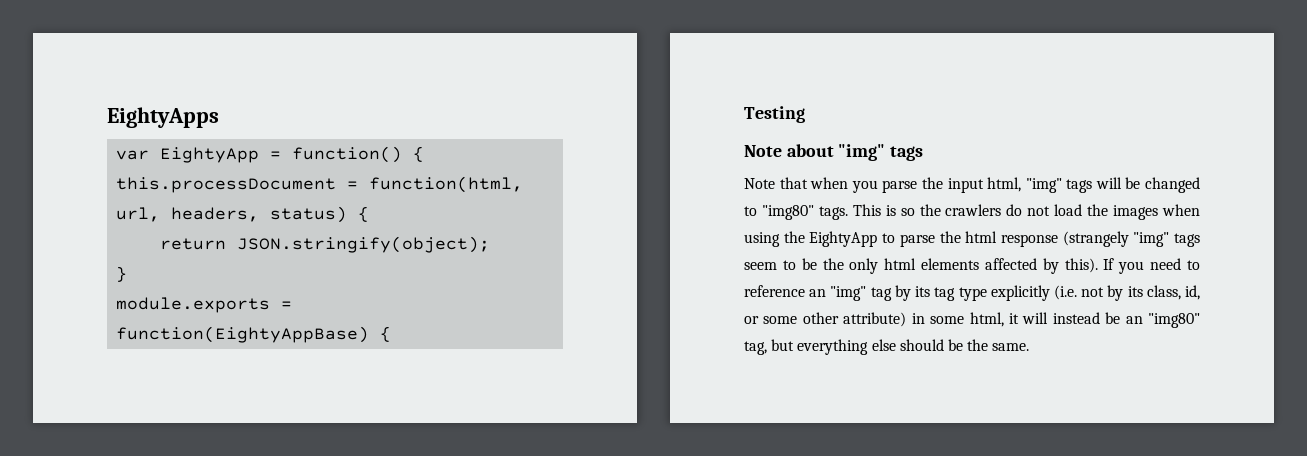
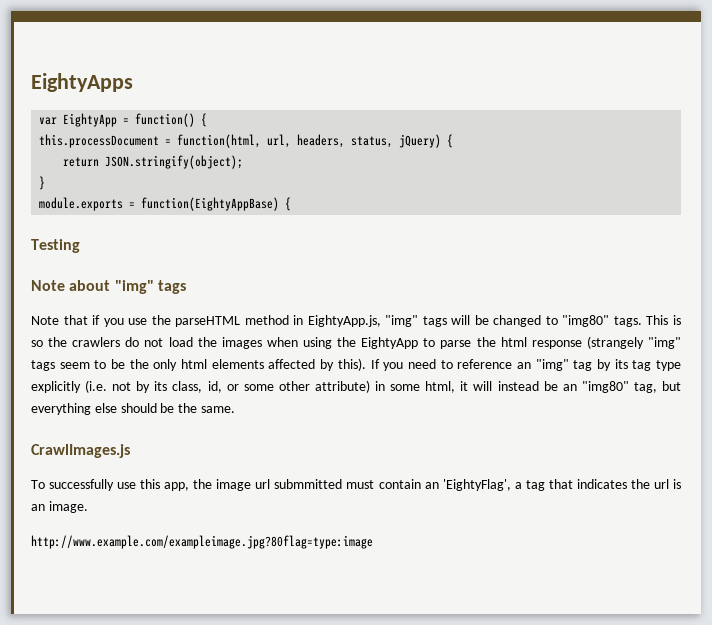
[270,206,348,223] status) -> [351,134,442,148] status, jQuery)
[810,177,1022,193] when you parse the input html, -> [92,315,381,327] if you use the parseHTML method in EightyApp.js,
(1030, 347) none -> [31,444,130,458] [31,479,681,491] [31,501,88,513] [31,535,373,549] // CrawlImages.js // To successfully use this app, the image url submmitted must contain an 'EightyFlag', a tag that indicates the url is an image. // http://www.example.com/exampleimage.jpg?80flag=type:image

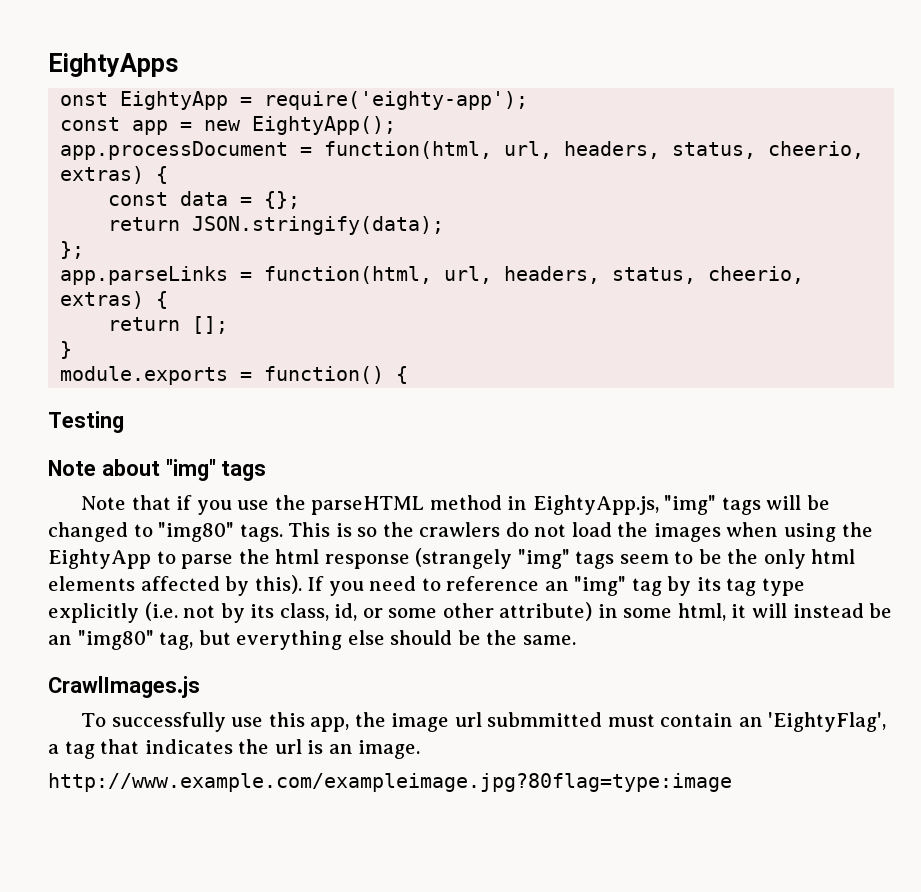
[39,117,58,125] var -> [60,92,109,106] onst
[135,113,208,127] [39,134,442,148] function() { // this.processDocument = function(html, url, headers, status, jQuery) -> [264,91,529,110] [60,116,397,135] [60,141,865,160] [60,166,169,184] [108,191,301,209] [108,216,445,235] [60,241,85,259] [60,266,805,285] [60,291,145,309] require('eighty-app'); // const app = new EightyApp(); // app.processDocument = function(html, url, headers, status, cheerio, extras) { // const data = {}; // return JSON.stringify(data); // }; // app.parseLinks = function(html, url, headers, status, cheerio, extras)
[105,155,244,169] JSON.stringify(object); -> [192,316,229,334] [];
[141,197,280,211] function(EightyAppBase) -> [264,366,385,384] function()

